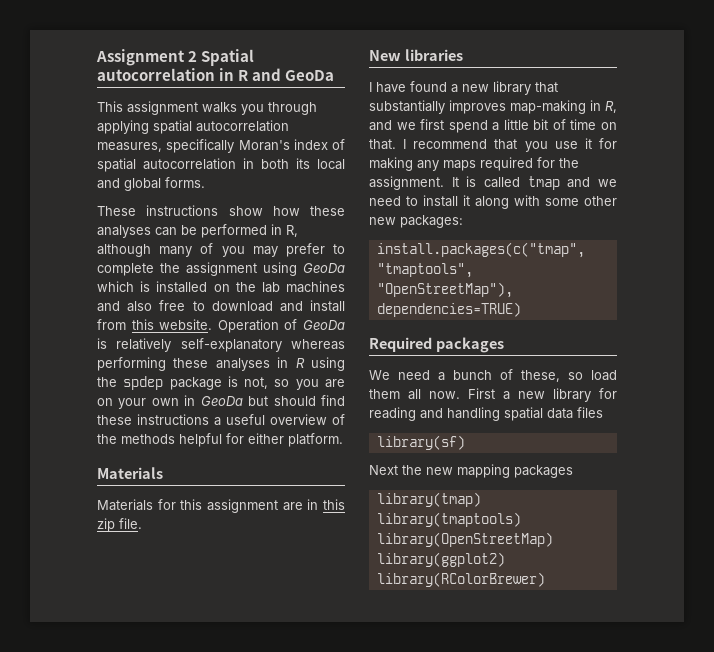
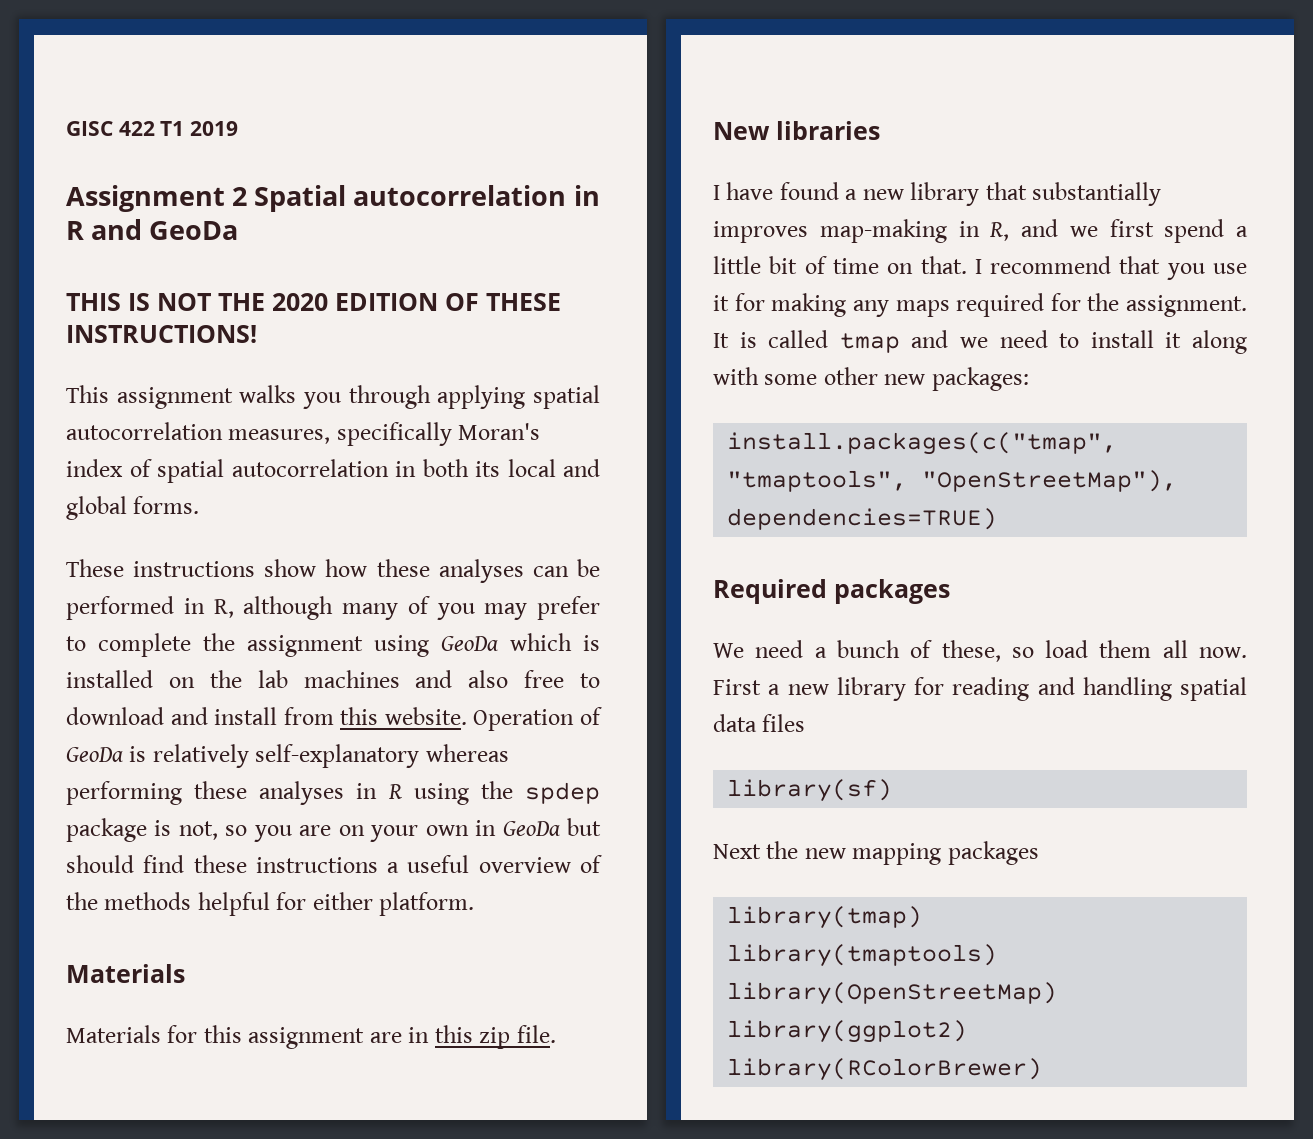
(96, 57) none -> [66,121,239,136] GISC 422 T1 2019 //
(335, 75) none -> [66,293,561,311] [66,325,257,343] // THIS IS NOT THE 2020 EDITION OF THESE INSTRUCTIONS!

